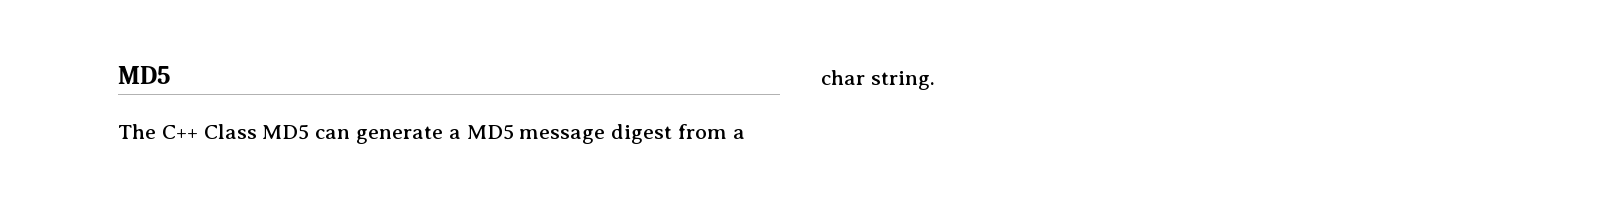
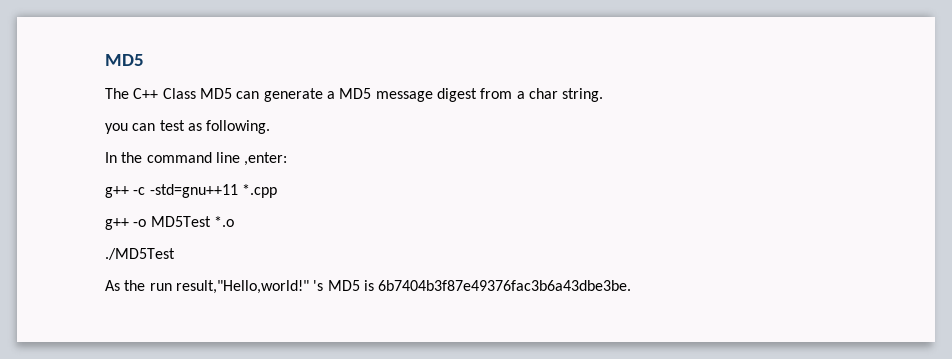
(935, 80) none -> [105,120,271,134] [105,152,288,166] [105,184,277,198] [105,216,234,230] [105,248,175,260] [105,280,632,294] // you can test as following. // In the command line ,enter: // g++ -c -std=gnu++11 *.cpp // g++ -o MD5Test *.o // ./MD5Test // As the run result,"Hello,world!" 's MD5 is 6b7404b3f87e49376fac3b6a43dbe3be.

